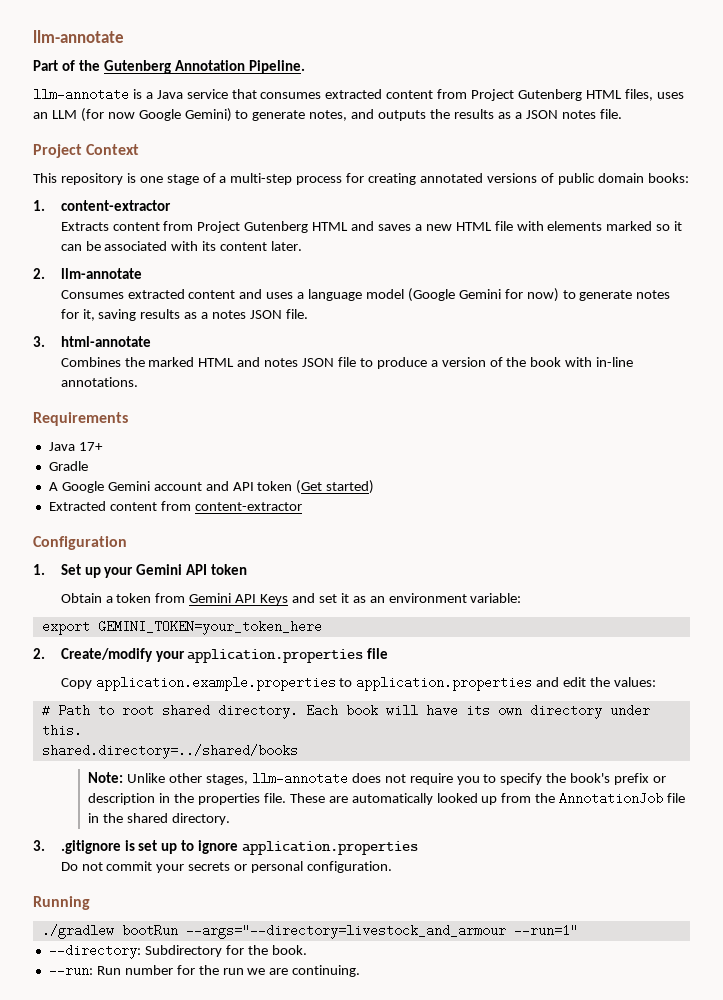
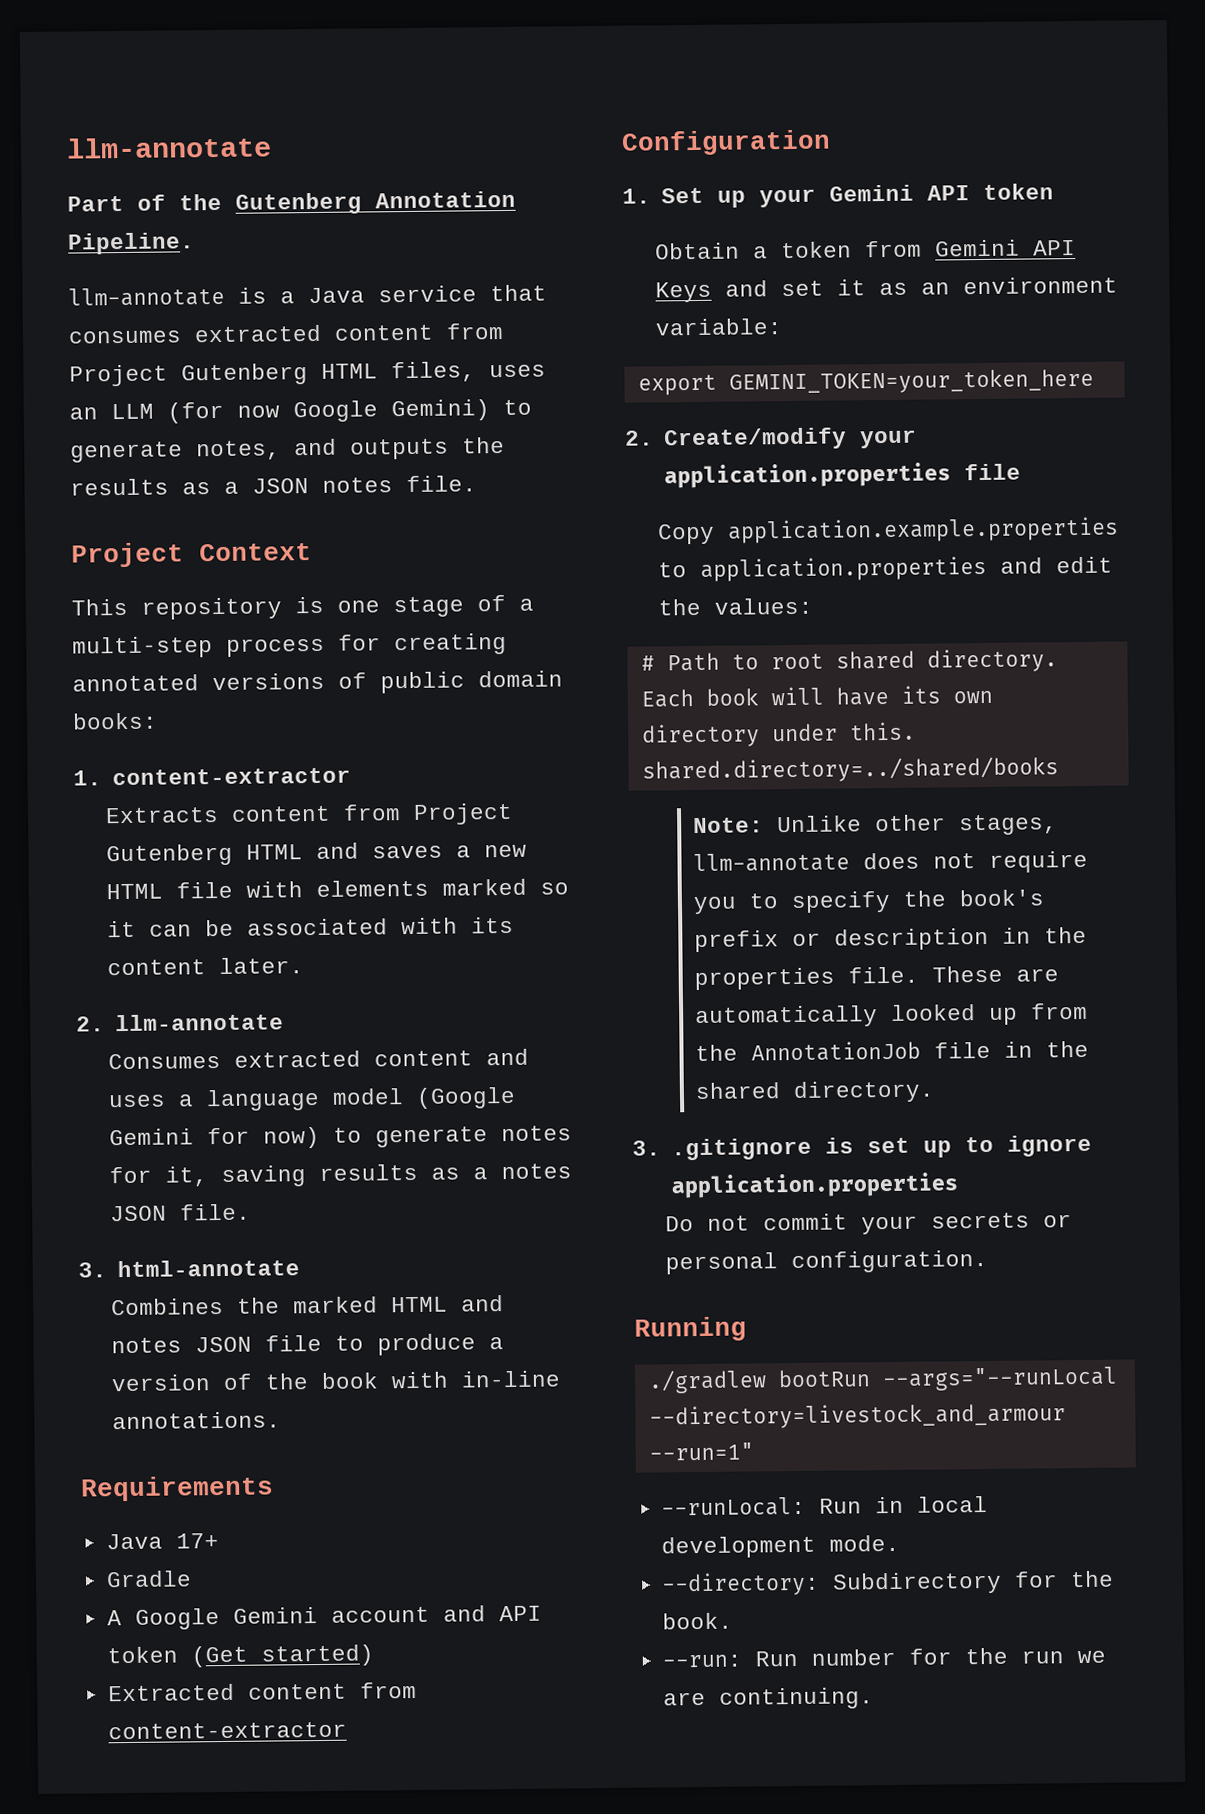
[185,924,506,939] --args="--directory=livestock_and_armour -> [881,1366,1118,1392] [648,1402,1066,1430] --args="--runLocal --directory=livestock_and_armour
(578, 930) none -> [660,1496,988,1517] [660,1534,900,1559] // --runLocal: Run in local development mode.

